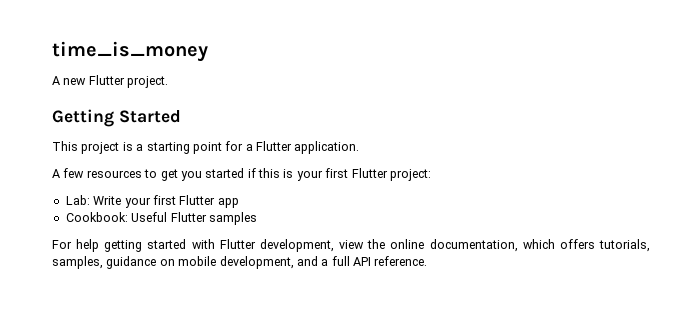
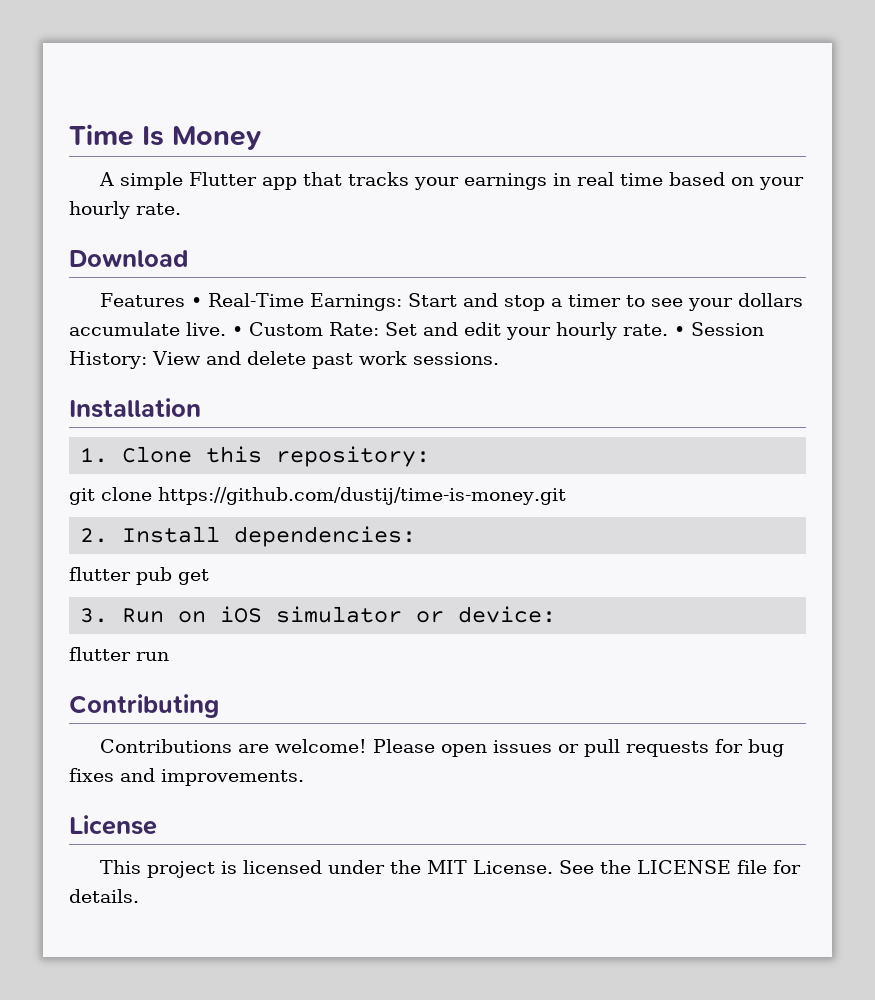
[52,41,208,62] [52,75,169,88] [52,109,181,127] [52,141,360,154] [52,168,431,181] [65,195,239,208] [65,212,257,225] [52,239,650,252] [52,256,428,269] time_is_money // A new Flutter project. // Getting Started // This project is a starting point for a Flutter application. // A few resources to get you started if this is your first Flutter project: // Lab: Write your first Flutter app // Cookbook: Useful Flutter samples // For help getting started with Flutter development, view the online documentation, which offers tutorials, samples, guidance on mobile development, and a full API reference. -> [69,124,261,150] [98,172,804,190] [69,201,181,219] [69,250,188,267] [99,293,803,311] [69,322,764,340] [69,351,499,369] [69,398,201,418] [80,446,431,467] [69,487,566,505] [80,526,417,547] [69,567,209,585] [80,606,557,623] [69,647,169,661] [69,694,219,718] [99,739,784,757] [69,768,304,786] [69,815,157,835] [99,860,801,878] [69,889,139,903] Time Is Money // A simple Flutter app that tracks your earnings in real time based on your hourly rate. // Download // Features • Real-Time Earnings: Start and stop a timer to see your dollars accumulate live. • Custom Rate: Set and edit your hourly rate. • Session History: View and delete past work sessions. // Installation // 1. Clone this repository: // git clone https://github.com/dustij/time-is-money.git // 2. Install dependencies: // flutter pub get // 3. Run on iOS simulator or device: // flutter run // Contributing // Contributions are welcome! Please open issues or pull requests for bug fixes and improvements. // License // This project is licensed under the MIT License. See the LICENSE file for details.

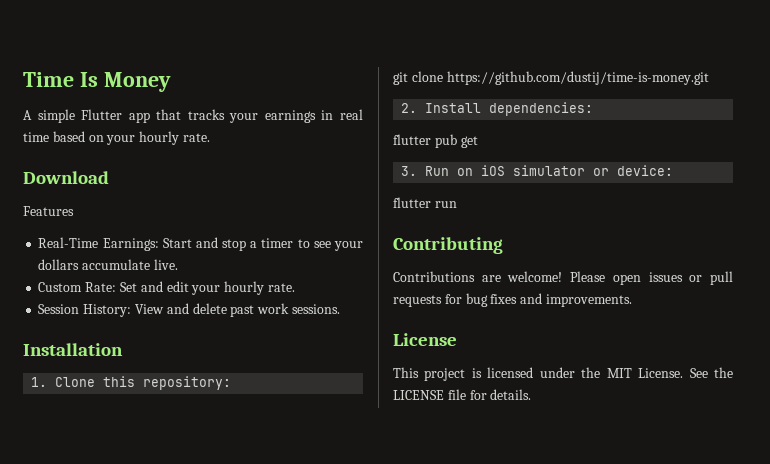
[190,297,202,307] • -> (74, 211) //
[232,326,243,336] • -> (178, 264) //
[674,326,685,336] • -> (295, 287) //

